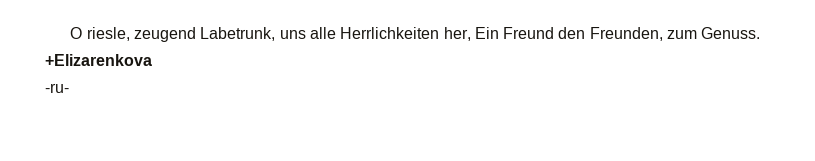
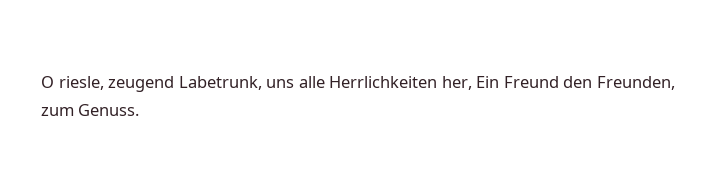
[45,54,152,66] [45,83,69,93] // +Elizarenkova // -ru- -> (140, 110) none

